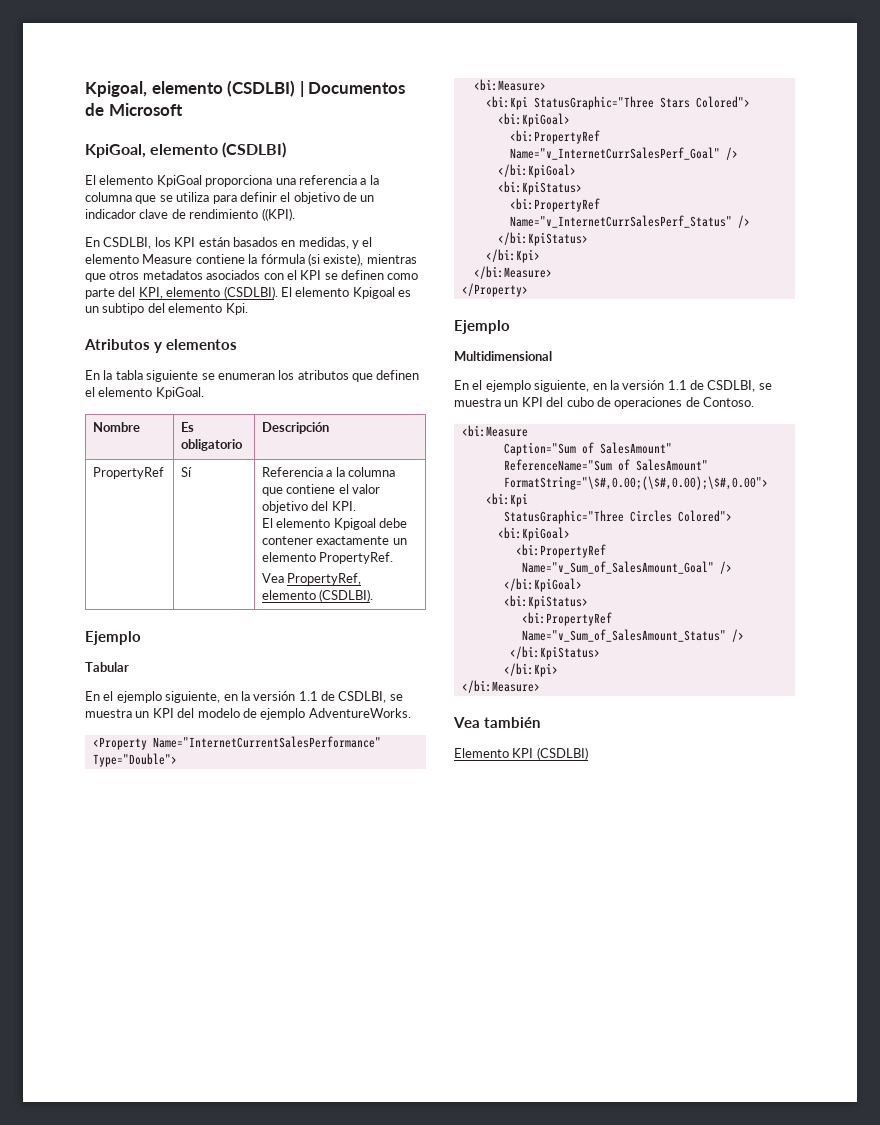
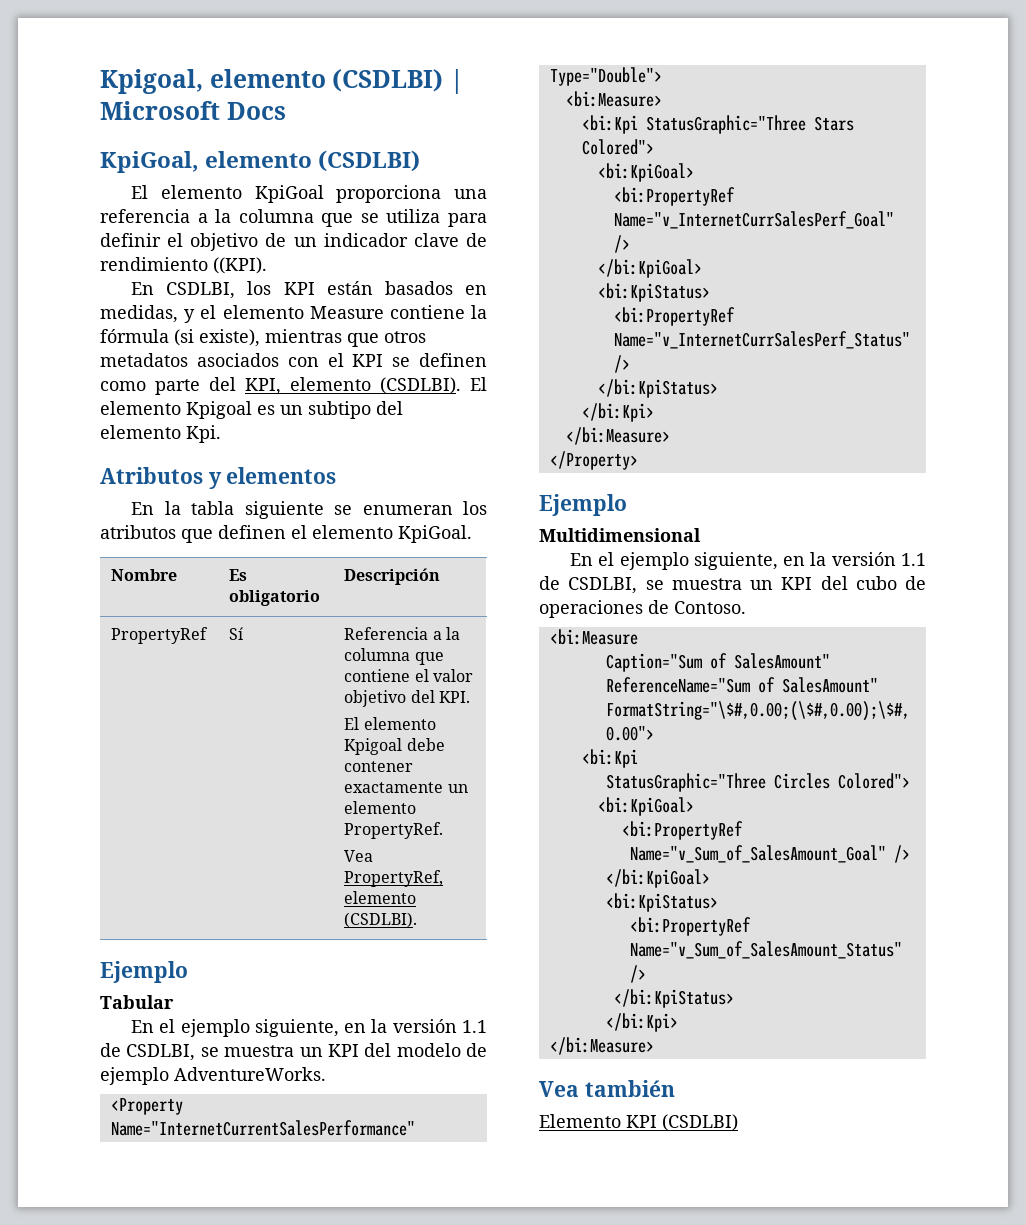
[308,82,406,94] [85,103,104,116] Documentos de -> (464, 81) none
(183, 109) none -> [226,102,286,120] Docs

